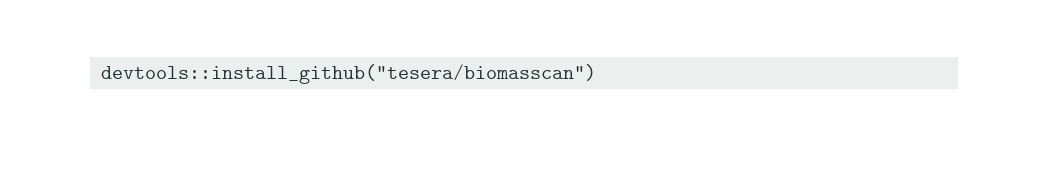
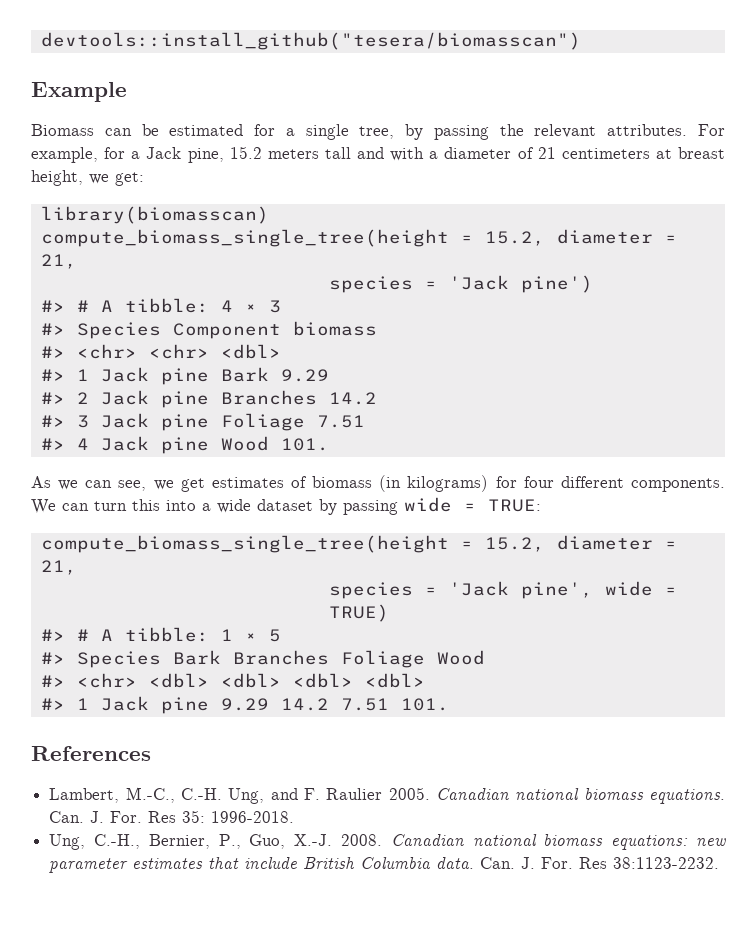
(596, 74) none -> [31,82,127,102] [31,124,725,140] [31,146,725,163] [31,170,144,186] [40,206,269,224] [40,229,677,247] [40,254,77,269] [328,275,593,293] [40,298,281,313] [40,321,377,339] [40,344,281,359] [40,367,329,385] [40,390,377,408] [40,413,365,431] [40,436,329,454] [31,475,725,492] [31,497,541,515] [40,535,677,553] [40,560,77,575] [328,581,677,599] [328,604,389,622] [40,627,281,642] [40,650,485,668] [40,673,425,688] [40,696,449,714] [31,746,151,761] [49,787,726,804] [49,810,295,823] [49,834,726,850] [49,857,720,873] // Example // Biomass can be estimated for a single tree, by passing the relevant attributes. For example, for a Jack pine, 15.2 meters tall and with a diameter of 21 centimeters at breast height, we get: // library(biomasscan) // compute_biomass_single_tree(height = 15.2, diameter = 21, // species = 'Jack pine') // #> # A tibble: 4 × 3 // #> Species Component biomass // #> <chr> <chr> <dbl> // #> 1 Jack pine Bark 9.29 // #> 2 Jack pine Branches 14.2 // #> 3 Jack pine Foliage 7.51 // #> 4 Jack pine Wood 101. // As we can see, we get estimates of biomass (in kilograms) for four different components. We can turn this into a wide dataset by passing wide = TRUE: // compute_biomass_single_tree(height = 15.2, diameter = 21, // species = 'Jack pine', wide = TRUE) // #> # A tibble: 1 × 5 // #> Species Bark Branches Foliage Wood // #> <chr> <dbl> <dbl> <dbl> <dbl> // #> 1 Jack pine 9.29 14.2 7.51 101. // References // Lambert, M.-C., C.-H. Ung, and F. Raulier 2005. Canadian national biomass equations. Can. J. For. Res 35: 1996-2018. // Ung, C.-H., Bernier, P., Guo, X.-J. 2008. Canadian national biomass equations: new parameter estimates that include British Columbia data. Can. J. For. Res 38:1123-2232.

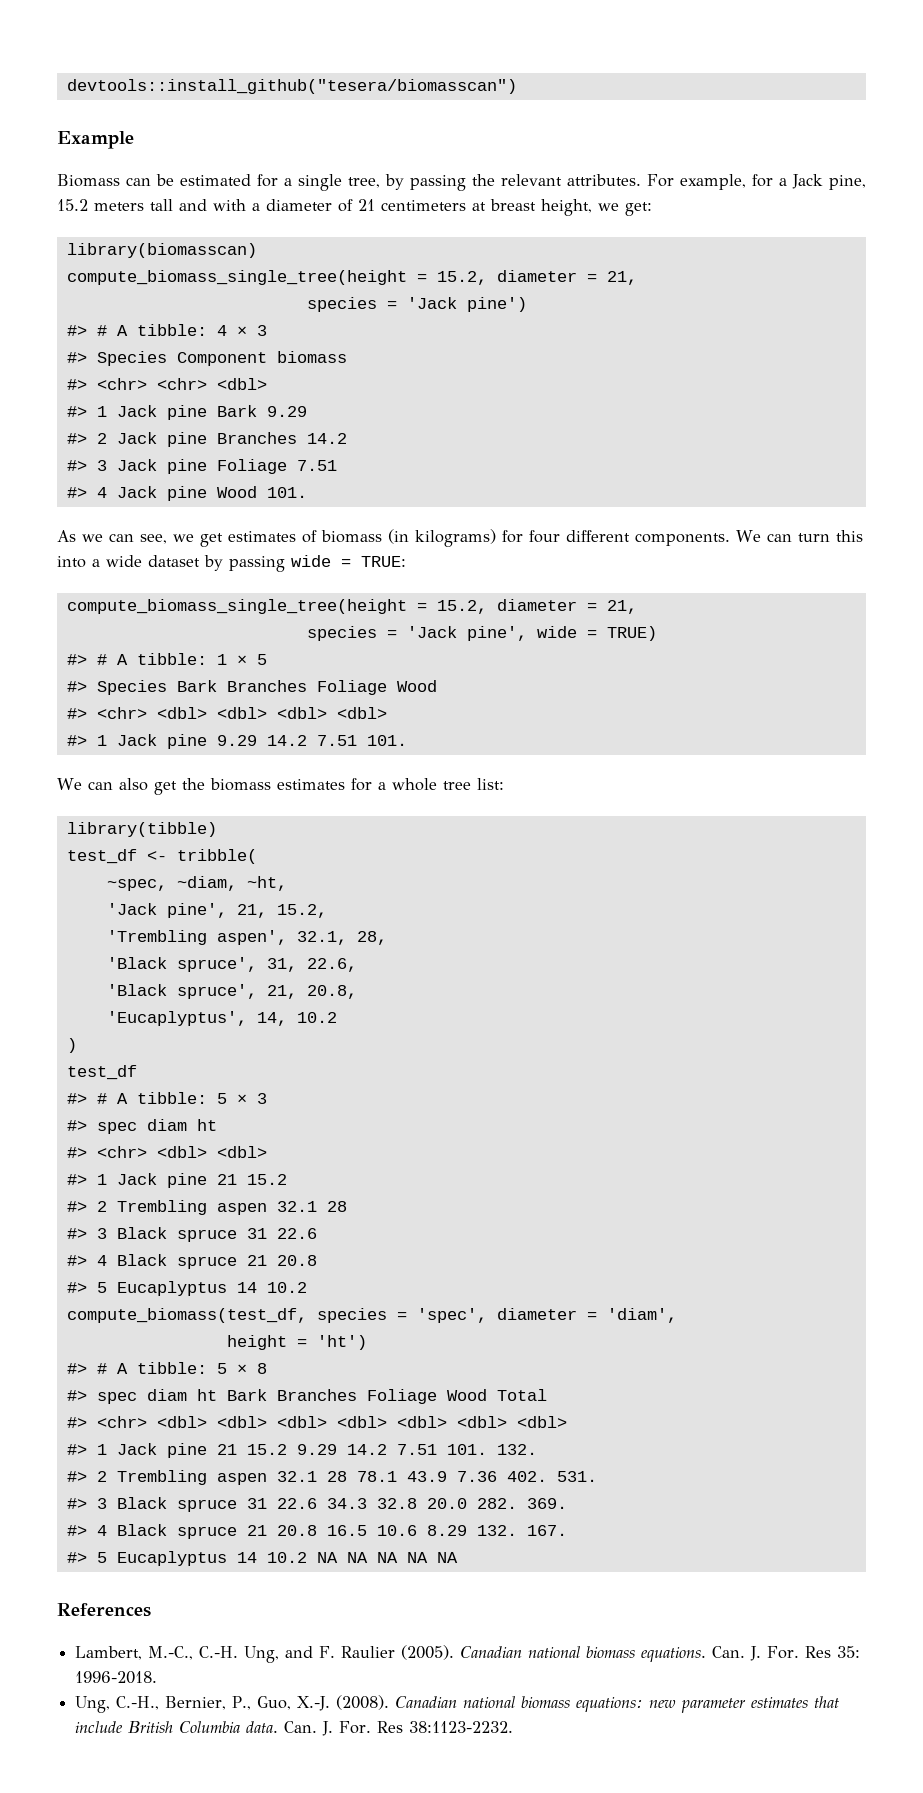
(449, 704) none -> [57,778,504,795] [66,822,217,837] [66,849,257,864] [106,876,287,891] [106,903,327,918] [106,930,387,945] [106,957,357,972] [106,984,357,999] [106,1011,337,1026] [66,1038,77,1053] [66,1065,137,1080] [66,1092,267,1104] [66,1119,217,1134] [66,1146,267,1158] [66,1173,287,1188] [66,1200,347,1215] [66,1227,317,1242] [66,1254,317,1269] [66,1281,307,1296] [66,1308,677,1323] [226,1335,367,1350] [66,1362,267,1374] [66,1389,547,1404] [66,1416,567,1428] [66,1443,537,1458] [66,1470,597,1485] [66,1497,567,1512] [66,1524,567,1539] [66,1551,458,1566] // We can also get the biomass estimates for a whole tree list: // library(tibble) // test_df <- tribble( // ~spec, ~diam, ~ht, // 'Jack pine', 21, 15.2, // 'Trembling aspen', 32.1, 28, // 'Black spruce', 31, 22.6, // 'Black spruce', 21, 20.8, // 'Eucaplyptus', 14, 10.2 // ) // test_df // #> # A tibble: 5 × 3 // #> spec diam ht // #> <chr> <dbl> <dbl> // #> 1 Jack pine 21 15.2 // #> 2 Trembling aspen 32.1 28 // #> 3 Black spruce 31 22.6 // #> 4 Black spruce 21 20.8 // #> 5 Eucaplyptus 14 10.2 // compute_biomass(test_df, species = 'spec', diameter = 'diam', // height = 'ht') // #> # A tibble: 5 × 8 // #> spec diam ht Bark Branches Foliage Wood Total // #> <chr> <dbl> <dbl> <dbl> <dbl> <dbl> <dbl> <dbl> // #> 1 Jack pine 21 15.2 9.29 14.2 7.51 101. 132. // #> 2 Trembling aspen 32.1 28 78.1 43.9 7.36 402. 531. // #> 3 Black spruce 31 22.6 34.3 32.8 20.0 282. 369. // #> 4 Black spruce 21 20.8 16.5 10.6 8.29 132. 167. // #> 5 Eucaplyptus 14 10.2 NA NA NA NA NA
[388,787,430,800] 2005. -> [401,1645,455,1660] (2005).
[340,834,382,846] 2008. -> [336,1695,390,1710] (2008).

